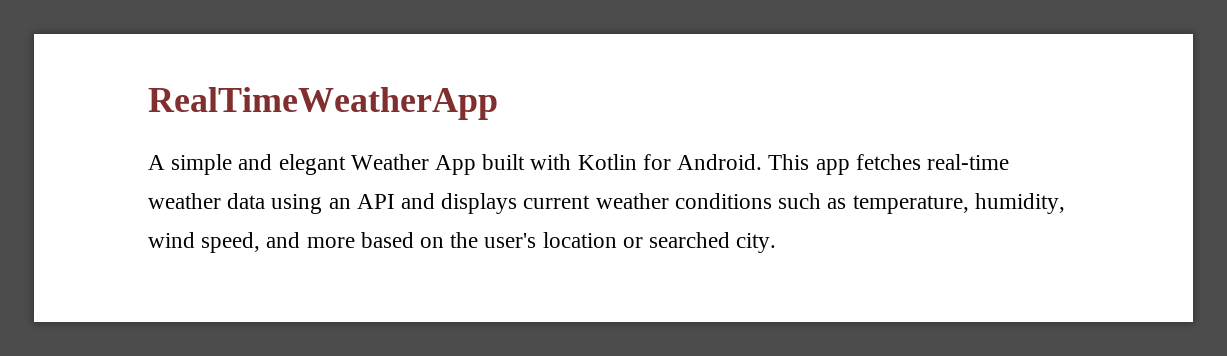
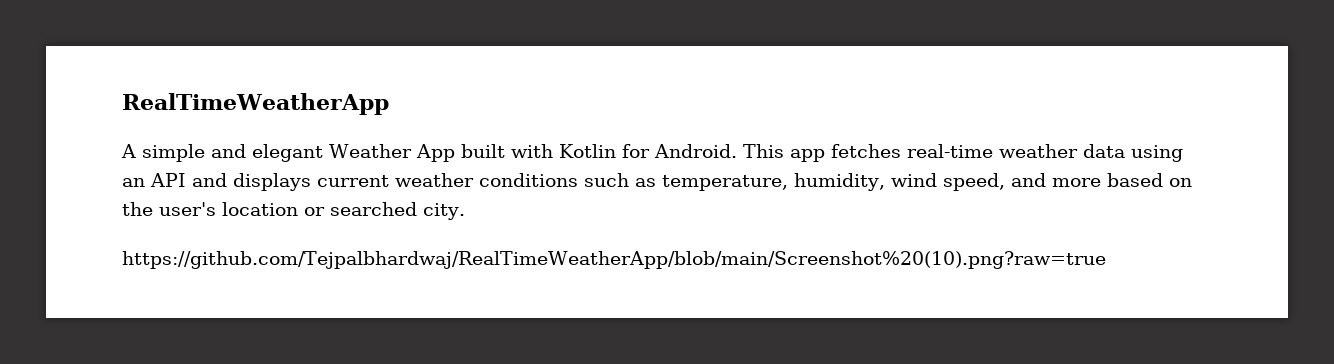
(777, 243) none -> [122,251,1106,269] // https://github.com/Tejpalbhardwaj/RealTimeWeatherApp/blob/main/Screenshot%20(10).png?raw=true

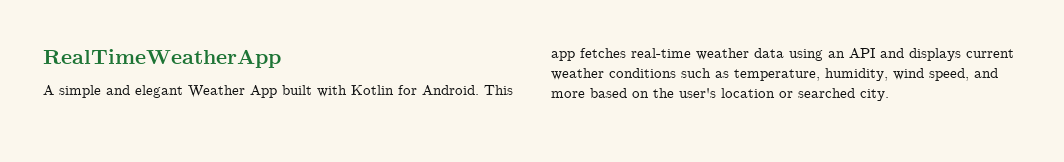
[122,251,1106,269] // https://github.com/Tejpalbhardwaj/RealTimeWeatherApp/blob/main/Screenshot%20(10).png?raw=true -> (889, 95) none

